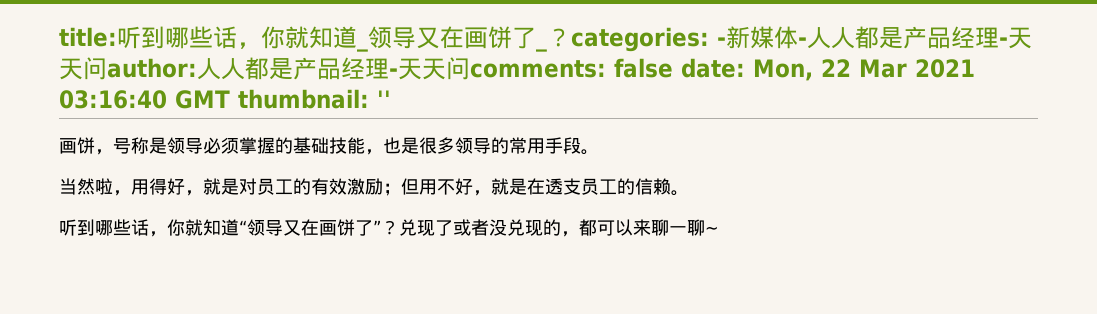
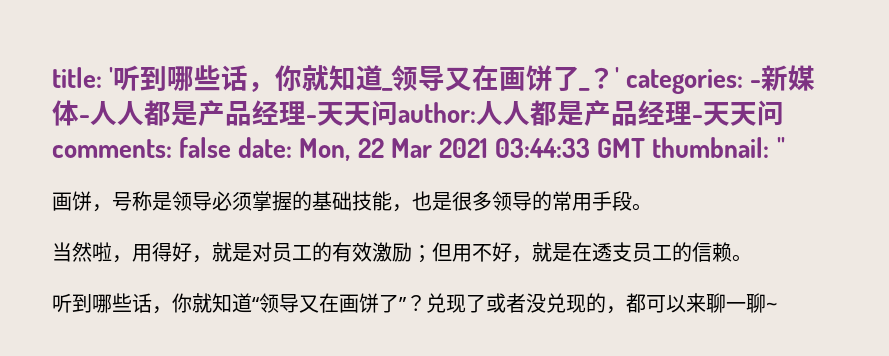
(117, 37) none -> [109,67,114,88] '
(571, 37) none -> [615,67,620,88] '
[59,90,167,109] 03:16:40 -> [495,138,591,158] 03:44:33

